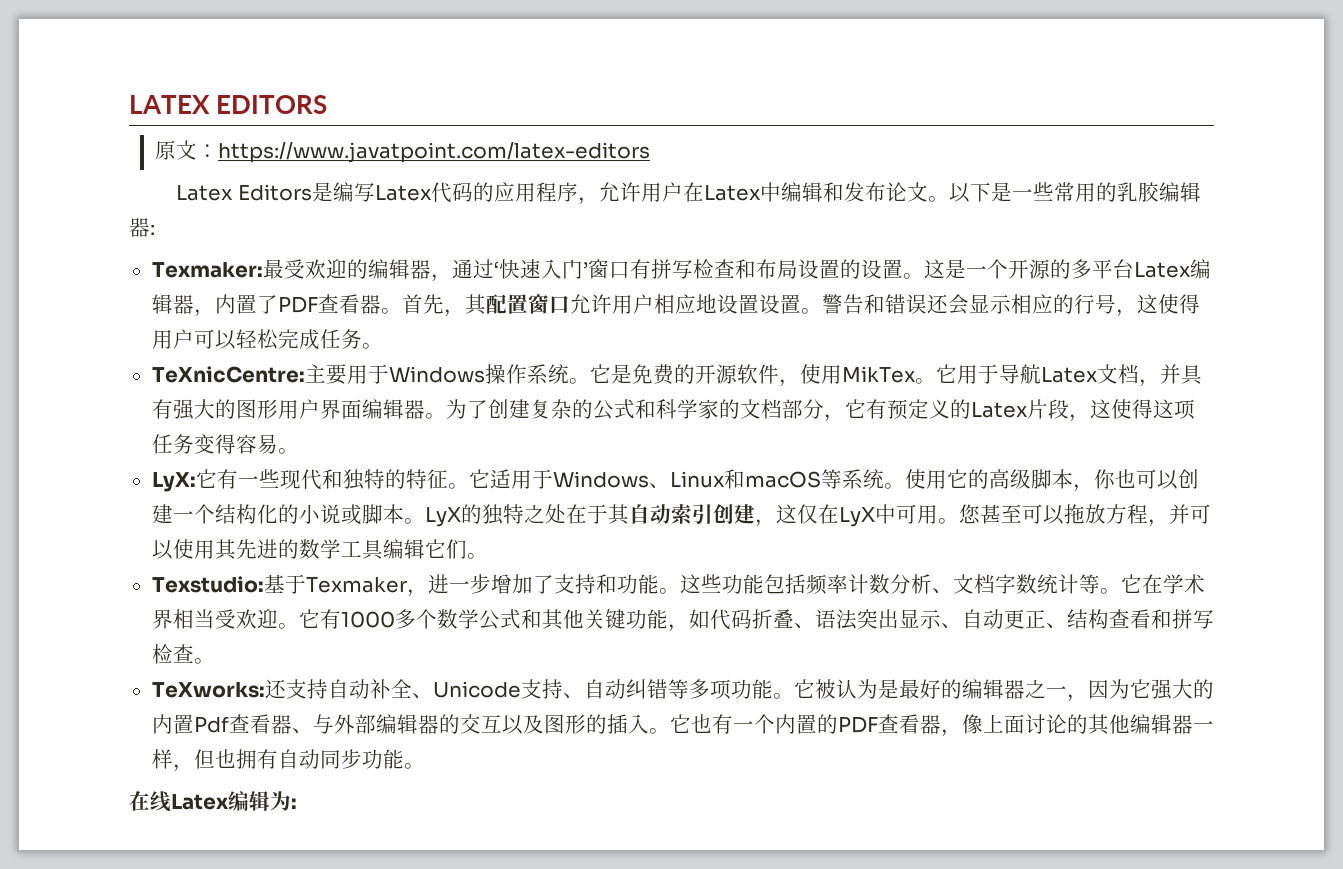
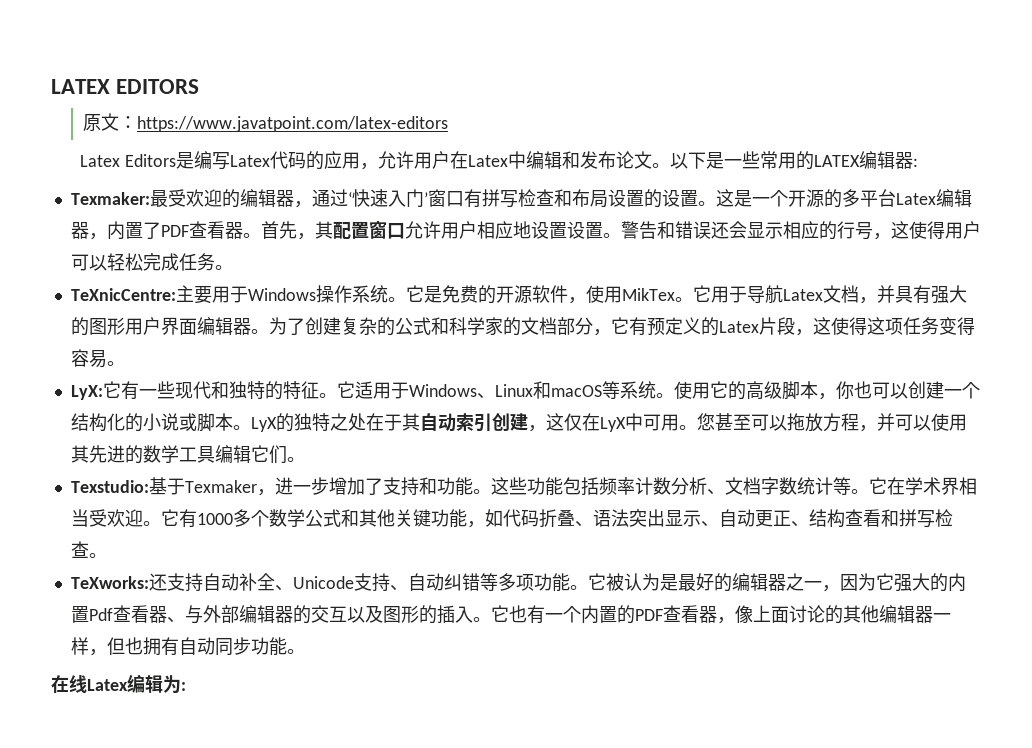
[535,182,578,202] 程序 -> (361, 160) none
[1116,182,1159,202] 乳胶 -> [814,155,861,167] LATEX

